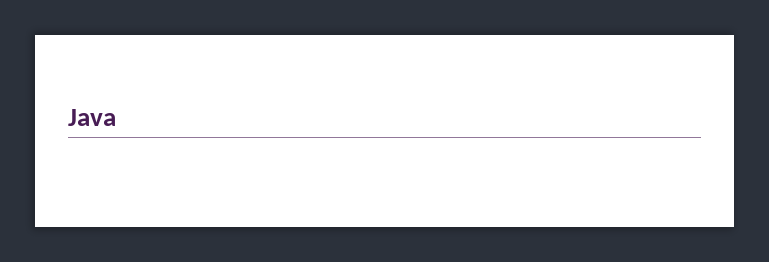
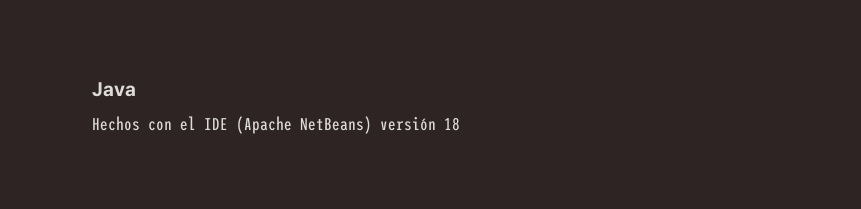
(116, 117) none -> [92,116,460,134] // Hechos con el IDE (Apache NetBeans) versión 18

